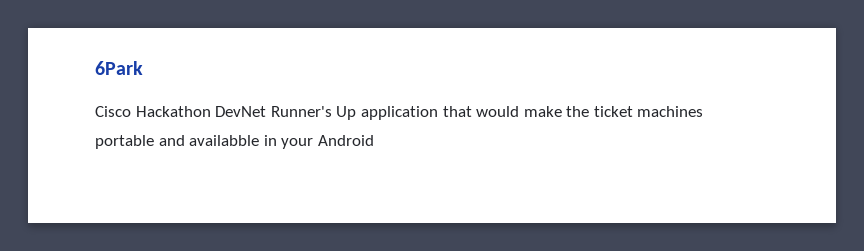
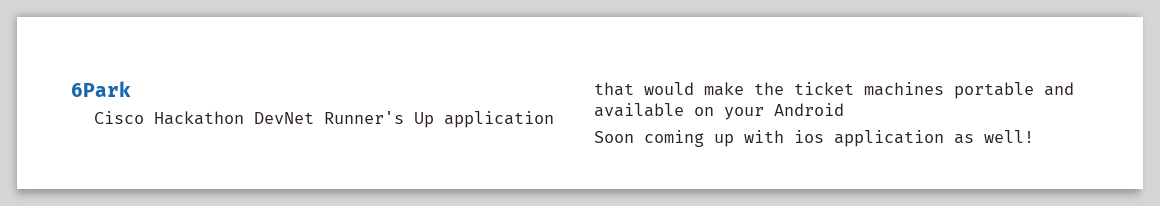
[189,135,277,146] availabble in -> [594,103,714,117] available on
(374, 140) none -> [594,130,1034,147] // Soon coming up with ios application as well!

